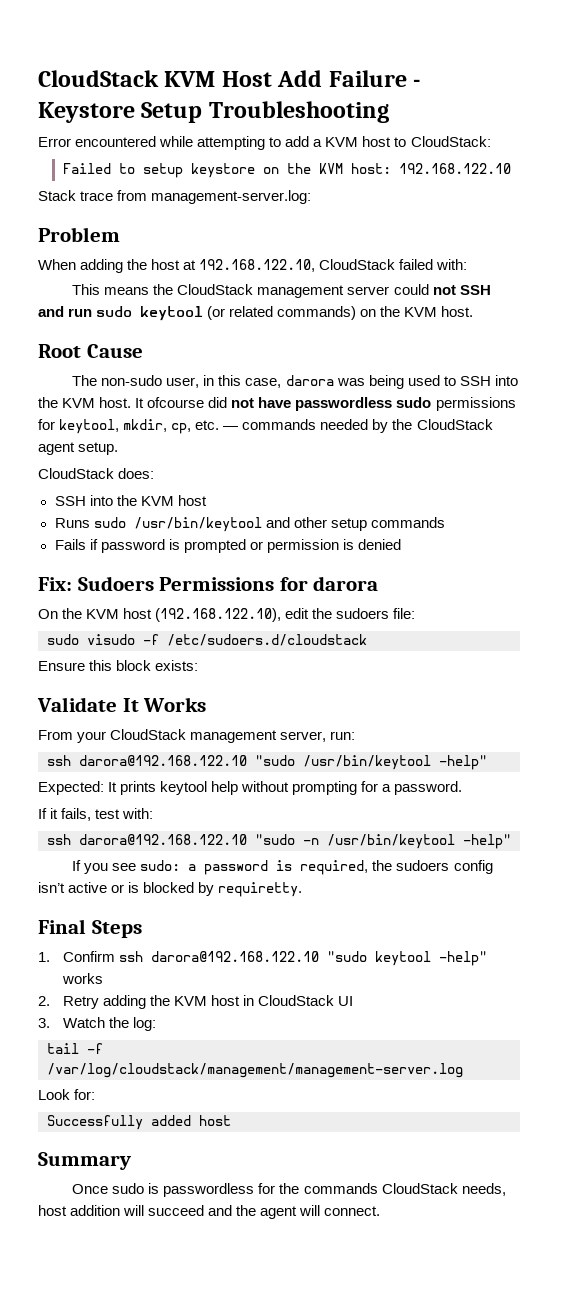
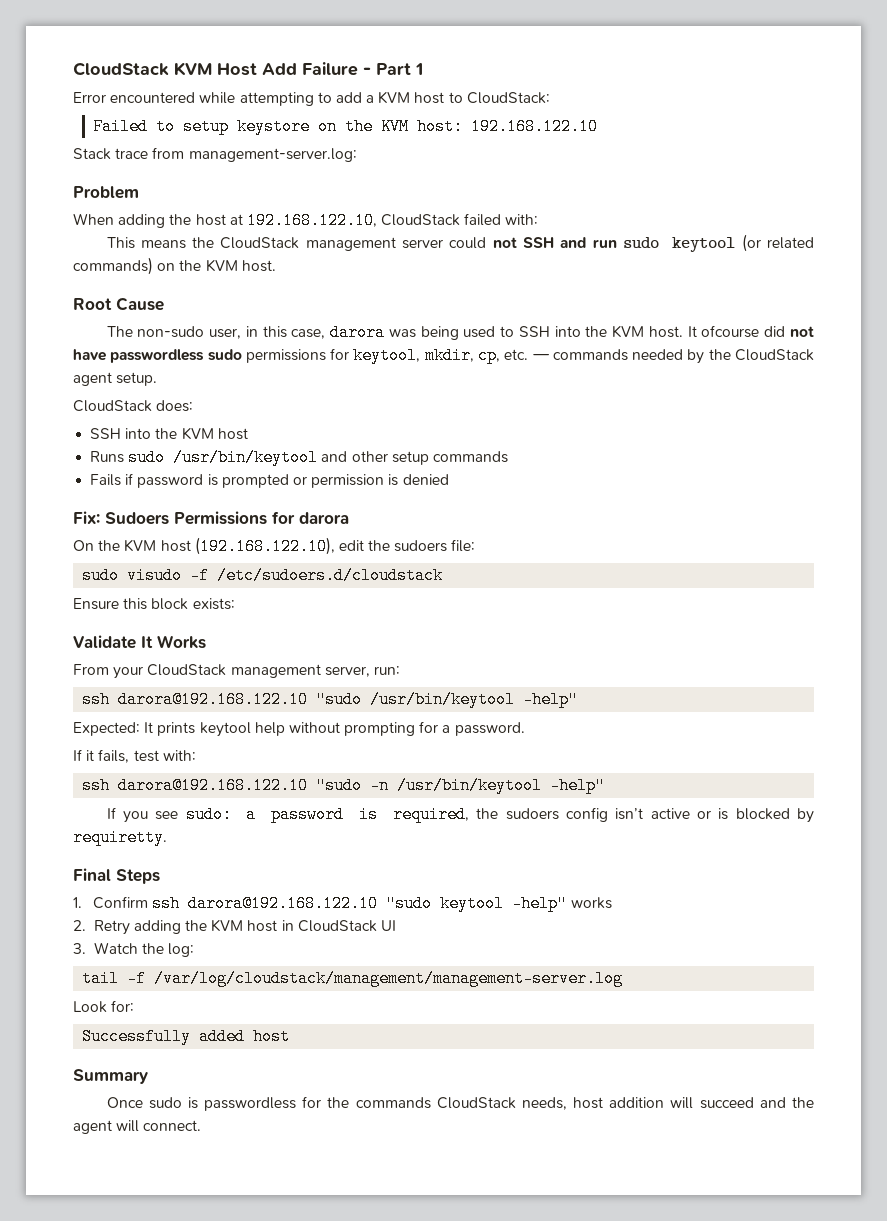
[38,101,389,123] Keystore Setup Troubleshooting -> [376,63,423,75] Part 1

